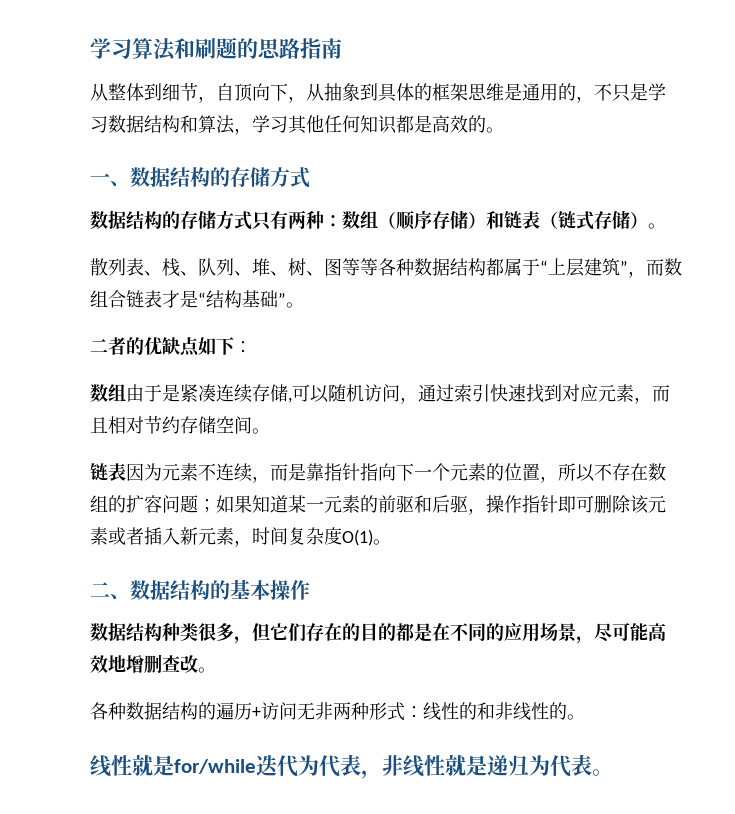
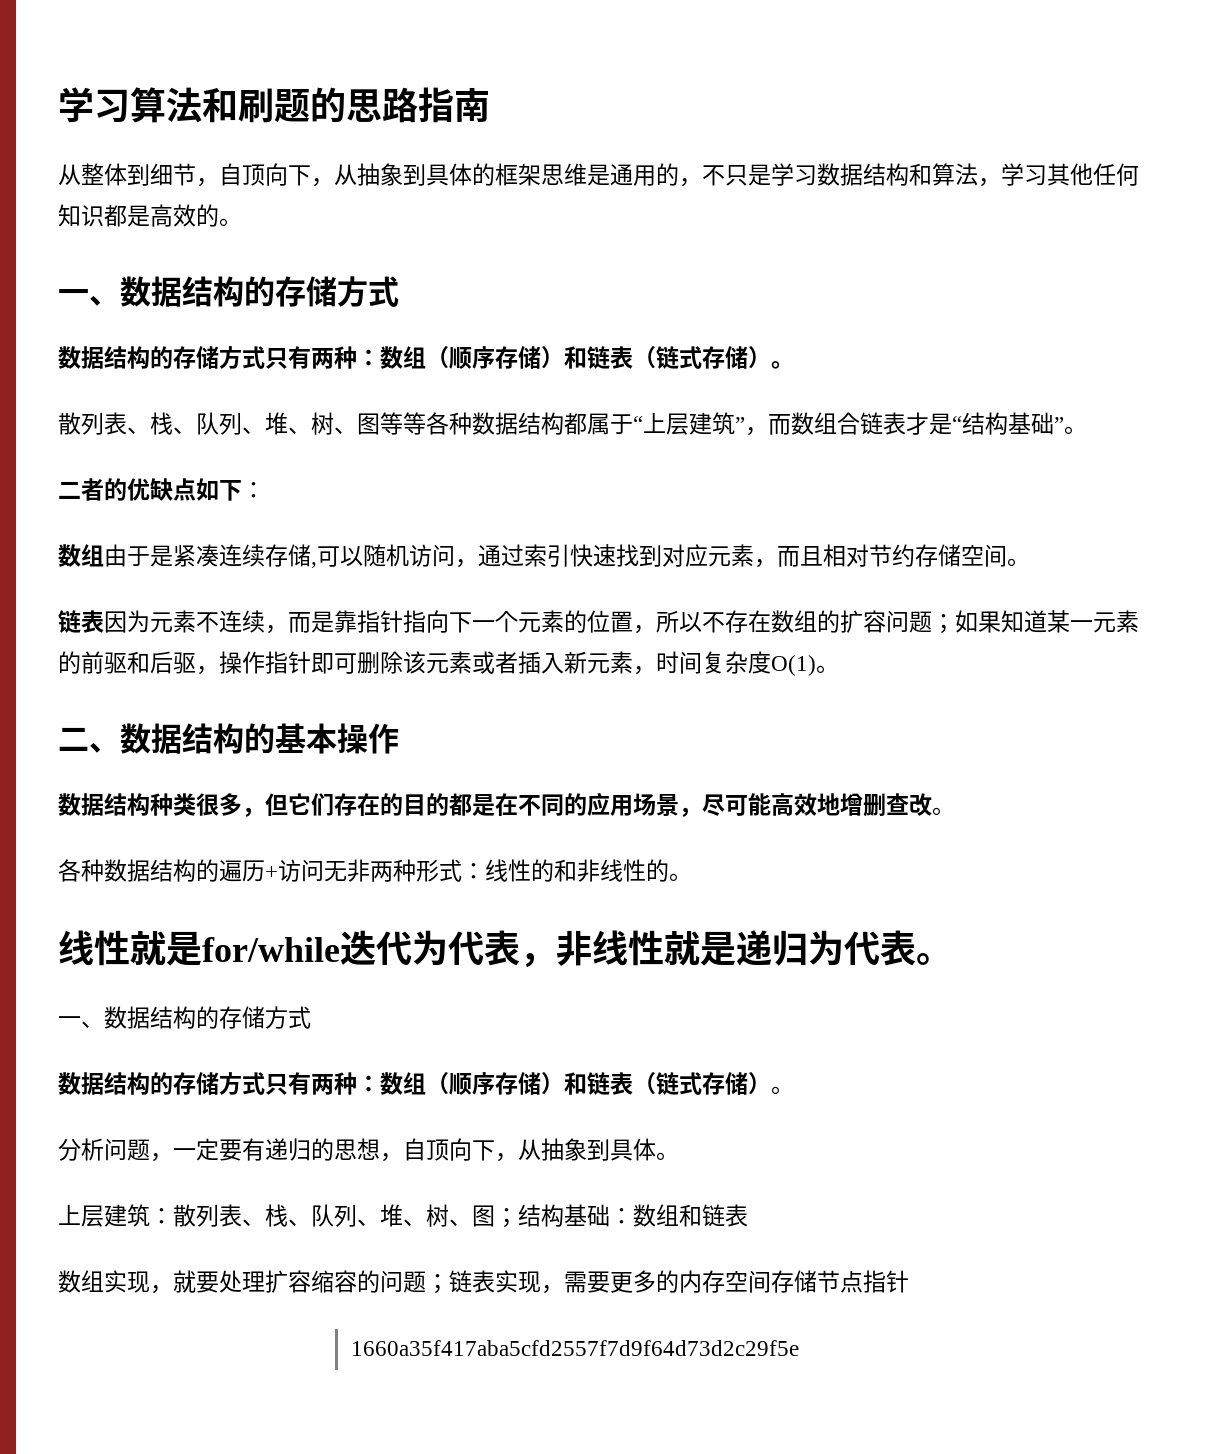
(613, 772) none -> [58,1006,311,1029] [58,1072,794,1095] [58,1138,679,1162] [58,1204,748,1228] [58,1270,909,1294] [350,1340,799,1356] // 一、数据结构的存储方式 // 数据结构的存储方式只有两种：数组（顺序存储）和链表（链式存储）。 // 分析问题，一定要有递归的思想，自顶向下，从抽象到具体。 // 上层建筑：散列表、栈、队列、堆、树、图；结构基础：数组和链表 // 数组实现，就要处理扩容缩容的问题；链表实现，需要更多的内存空间存储节点指针 // 1660a35f417aba5cfd2557f7d9f64d73d2c29f5e

